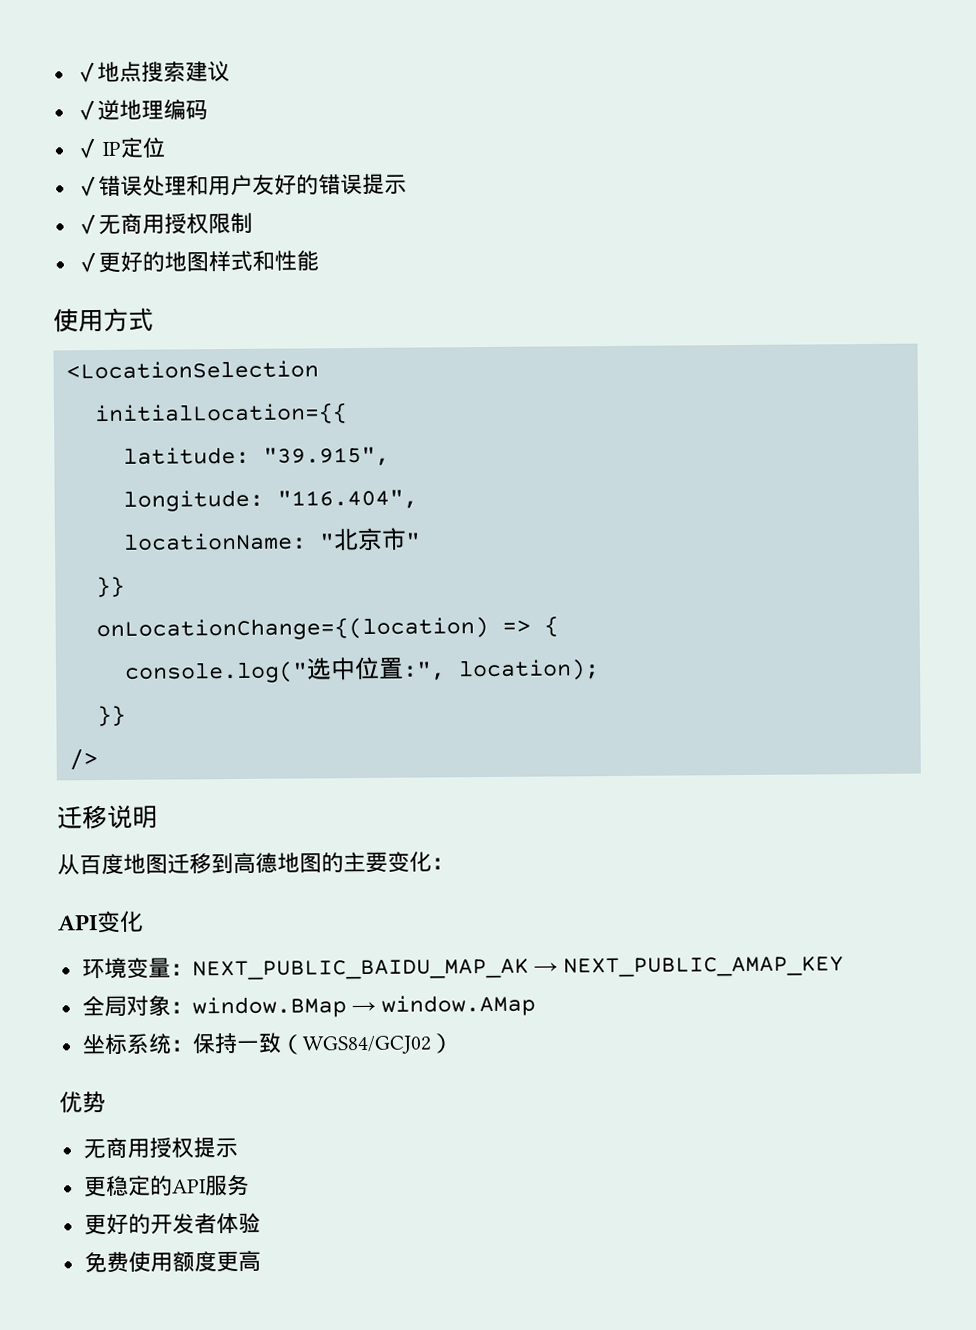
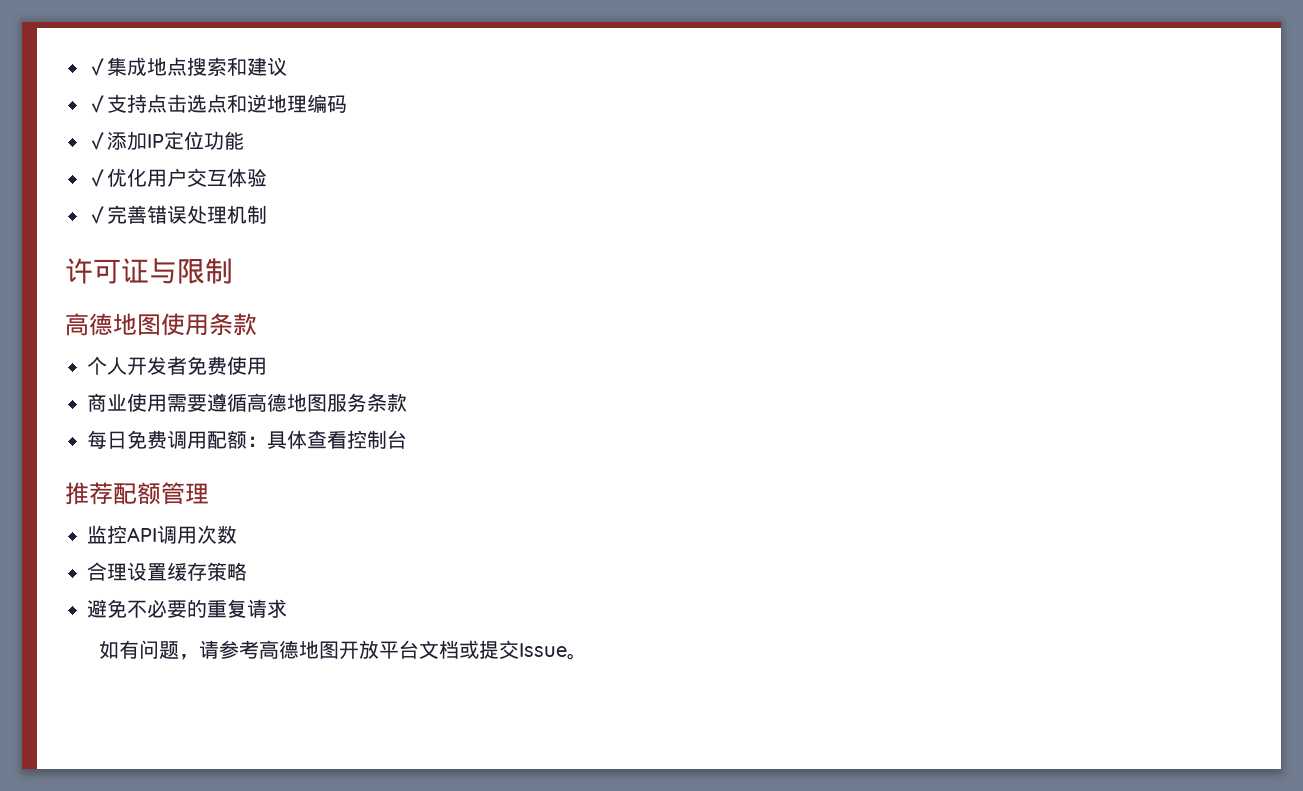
[74,62,98,83] ✓ -> [87,57,147,76] ✓集成
(186, 72) none -> [227,57,247,76] 和
(98, 110) none -> [107,94,247,113] 支持点击选点和
(99, 148) none -> [107,131,147,151] 添加
[75,173,407,197] [75,212,253,236] [75,250,319,274] [53,307,154,333] [65,360,319,380] [93,403,348,426] [122,446,390,467] [122,489,418,512] [122,527,421,552] [95,576,125,598] [95,616,559,642] [123,656,600,684] [96,705,126,727] [68,749,98,771] [57,804,158,830] [57,851,454,876] [57,910,144,934] [81,956,845,981] [81,994,537,1019] [81,1032,454,1056] [59,1091,106,1114] [82,1137,238,1160] [83,1174,250,1198] [83,1212,261,1236] [83,1250,261,1273] // ✓错误处理和用户友好的错误提示 // ✓无商用授权限制 // ✓更好的地图样式和性能 // 使用方式 // <LocationSelection // initialLocation={{ // latitude: "39.915", // longitude: "116.404", // locationName: "北京市" // }} // onLocationChange={(location) => { // console.log("选中位置:", location); // }} // /> // 迁移说明 // 从百度地图迁移到高德地图的主要变化： // API变化 // 环境变量：NEXT_PUBLIC_BAIDU_MAP_AK → NEXT_PUBLIC_AMAP_KEY // 全局对象：window.BMap → window.AMap // 坐标系统：保持一致（WGS84/GCJ02） // 优势 // 无商用授权提示 // 更稳定的API服务 // 更好的开发者体验 // 免费使用额度更高 -> [204,131,244,150] [87,168,267,187] [87,205,267,224] [65,258,233,284] [65,313,257,336] [87,356,267,375] [87,393,407,412] [87,430,407,449] [65,482,209,505] [87,525,237,544] [87,562,247,581] [87,599,287,618] [98,640,587,660] 功能 // ✓优化用户交互体验 // ✓完善错误处理机制 // 许可证与限制 // 高德地图使用条款 // 个人开发者免费使用 // 商业使用需要遵循高德地图服务条款 // 每日免费调用配额：具体查看控制台 // 推荐配额管理 // 监控API调用次数 // 合理设置缓存策略 // 避免不必要的重复请求 // 如有问题，请参考高德地图开放平台文档或提交Issue。

